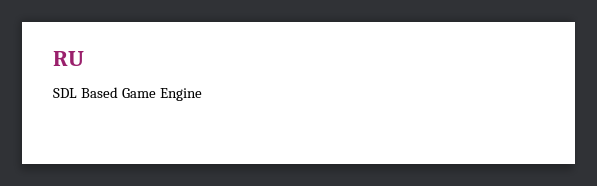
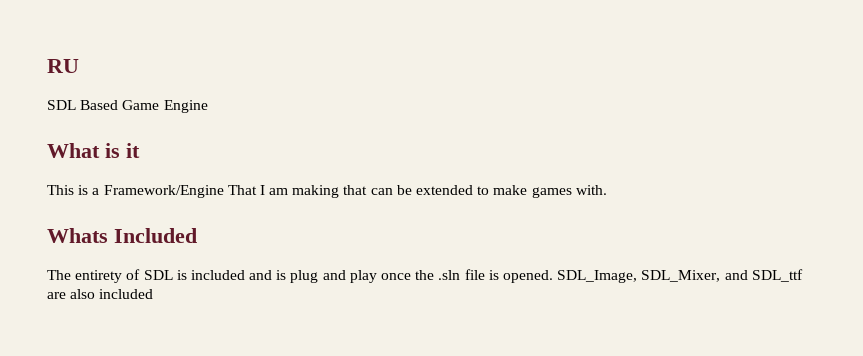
(202, 94) none -> [47,143,140,158] [47,185,607,198] [47,228,197,243] [47,269,803,283] [47,289,154,299] // What is it // This is a Framework/Engine That I am making that can be extended to make games with. // Whats Included // The entirety of SDL is included and is plug and play once the .sln file is opened. SDL_Image, SDL_Mixer, and SDL_ttf are also included

